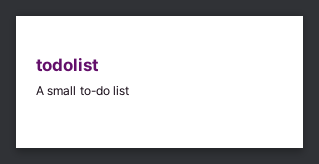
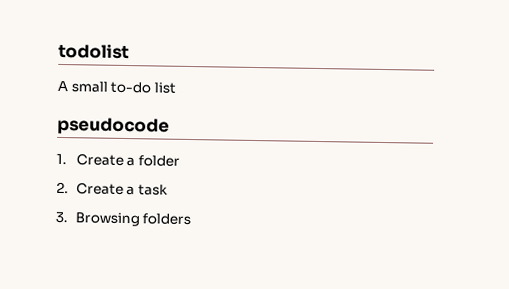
(130, 90) none -> [57,116,170,136] [56,153,180,167] [56,181,168,196] [55,211,192,227] // pseudocode // 1. Create a folder // 2. Create a task // 3. Browsing folders

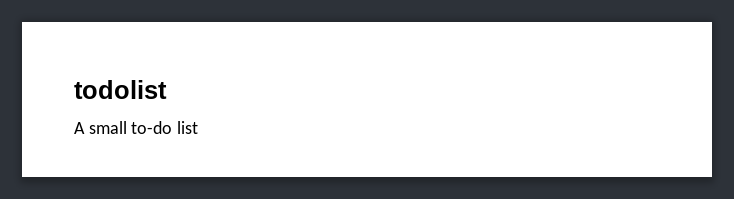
[57,116,170,136] [56,153,180,167] [56,181,168,196] [55,211,192,227] // pseudocode // 1. Create a folder // 2. Create a task // 3. Browsing folders -> (199, 127) none

